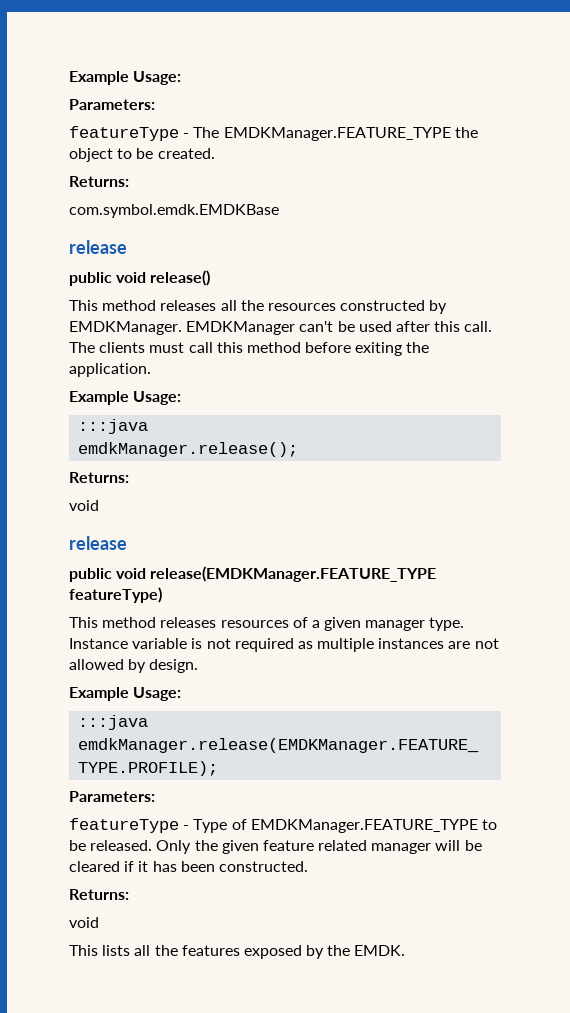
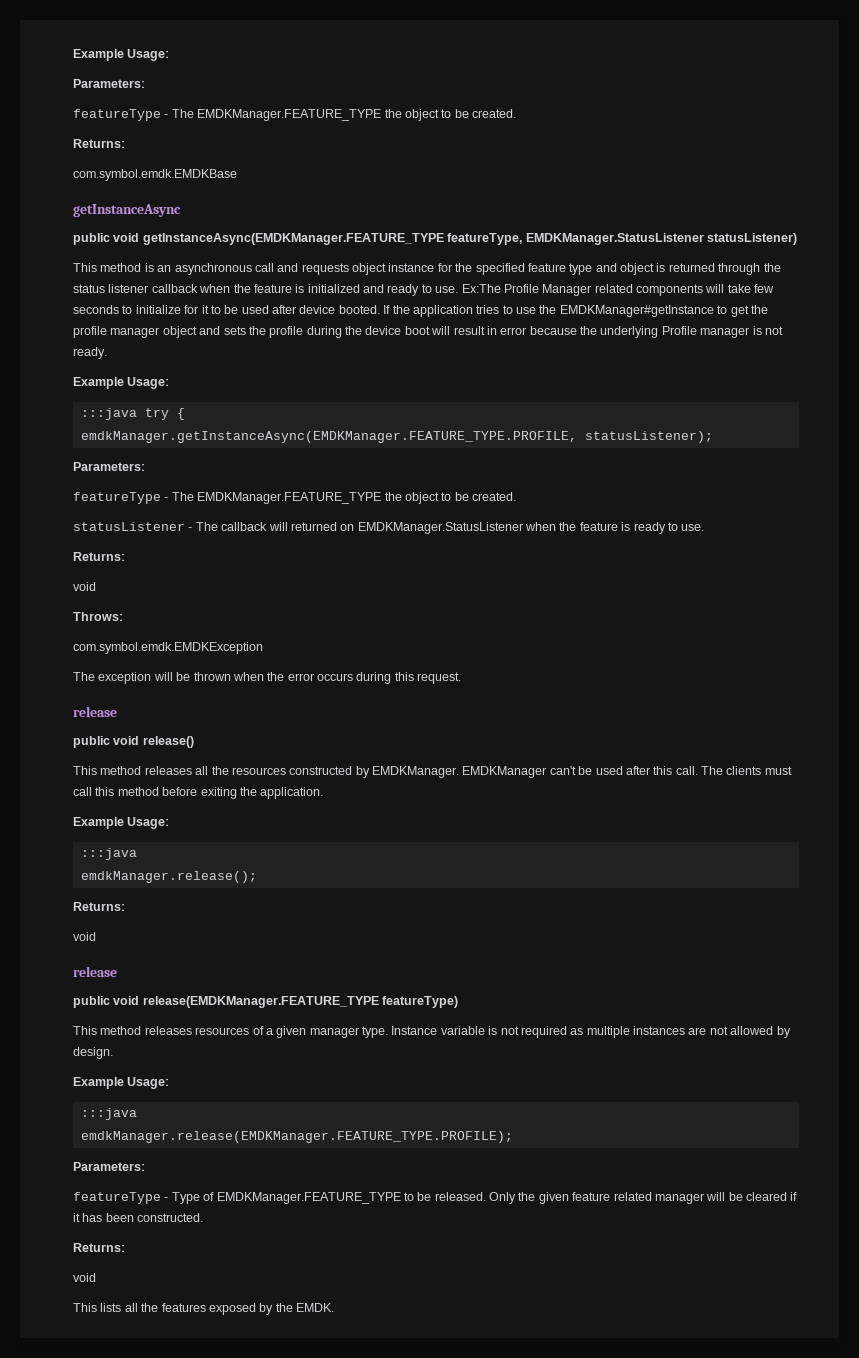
(279, 211) none -> [73,204,181,217] [73,233,797,245] [73,263,781,275] [73,284,775,296] [73,305,768,317] [73,326,783,338] [73,347,107,359] [73,377,170,389] [80,408,185,420] [80,431,713,443] [73,462,145,471] [73,492,516,504] [73,522,705,534] [73,552,125,561] [73,582,96,591] [73,612,123,621] [73,642,263,654] [73,672,462,684] // getInstanceAsync // public void getInstanceAsync(EMDKManager.FEATURE_TYPE featureType, EMDKManager.StatusListener statusListener) // This method is an asynchronous call and requests object instance for the specified feature type and object is returned through the status listener callback when the feature is initialized and ready to use. Ex:The Profile Manager related components will take few seconds to initialize for it to be used after device booted. If the application tries to use the EMDKManager#getInstance to get the profile manager object and sets the profile during the device boot will result in error because the underlying Profile manager is not ready. // Example Usage: // :::java try { // emdkManager.getInstanceAsync(EMDKManager.FEATURE_TYPE.PROFILE, statusListener); // Parameters: // featureType - The EMDKManager.FEATURE_TYPE the object to be created. // statusListener - The callback will returned on EMDKManager.StatusListener when the feature is ready to use. // Returns: // void // Throws: // com.symbol.emdk.EMDKException // The exception will be thrown when the error occurs during this request.

